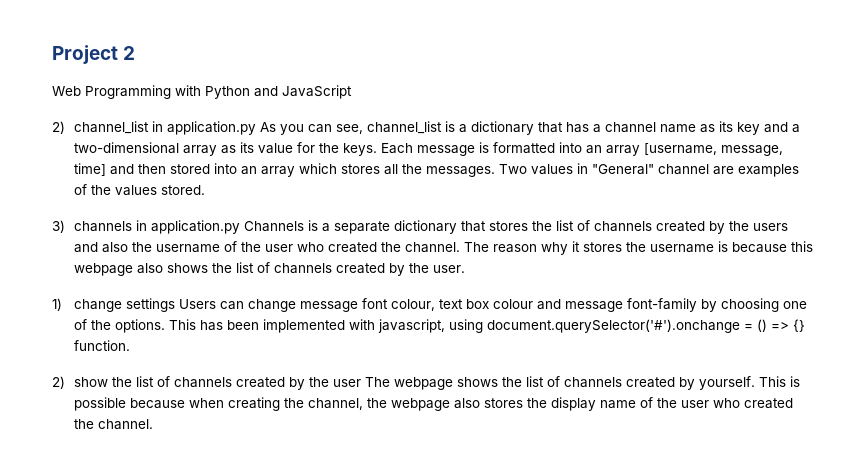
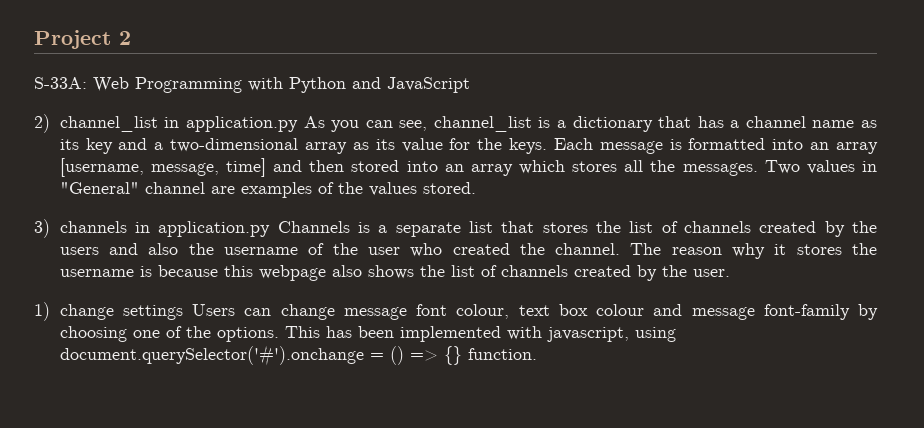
(136, 53) none -> [34,77,87,89] S-33A:
[394,220,458,234] dictionary -> [469,221,494,233] list
[52,376,801,390] [74,397,794,411] [74,419,154,430] // 2) show the list of channels created by the user The webpage shows the list of channels created by yourself. This is possible because when creating the channel, the webpage also stores the display name of the user who created the channel. -> (537, 354) none

